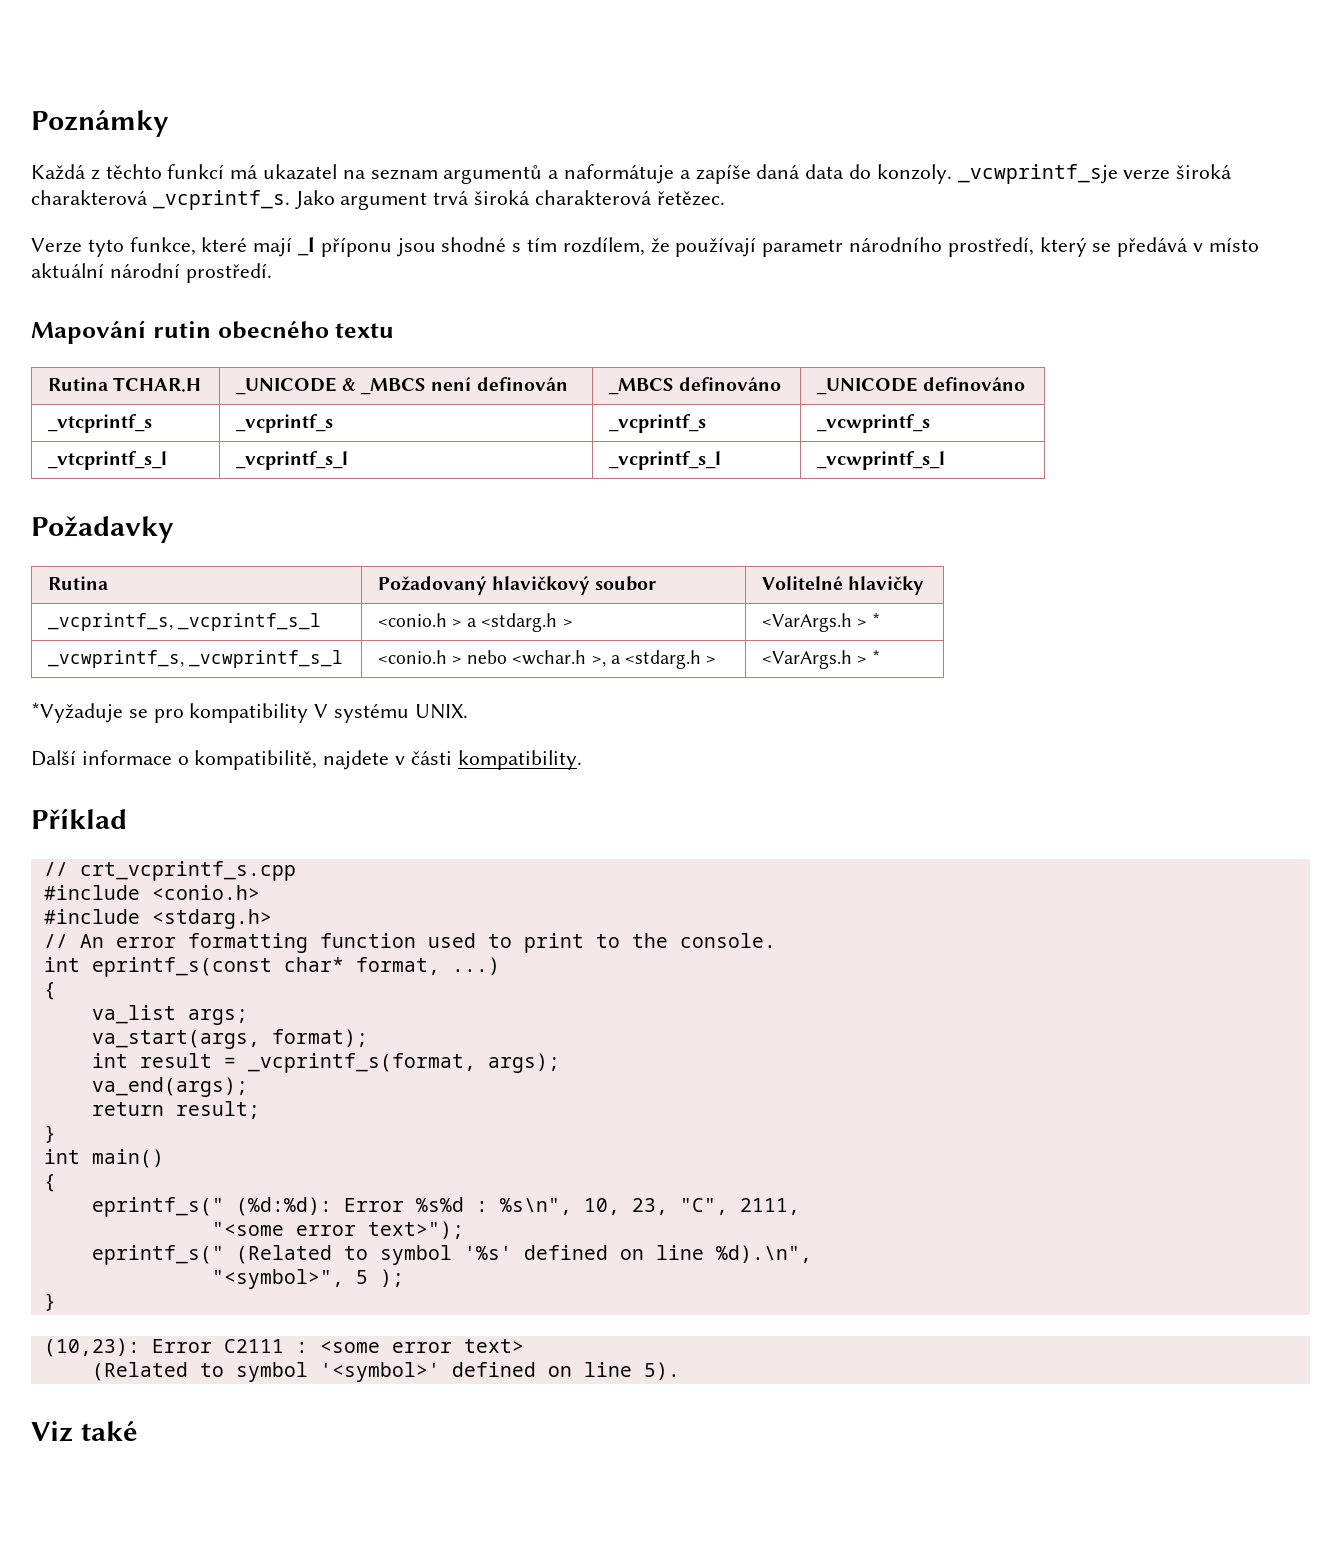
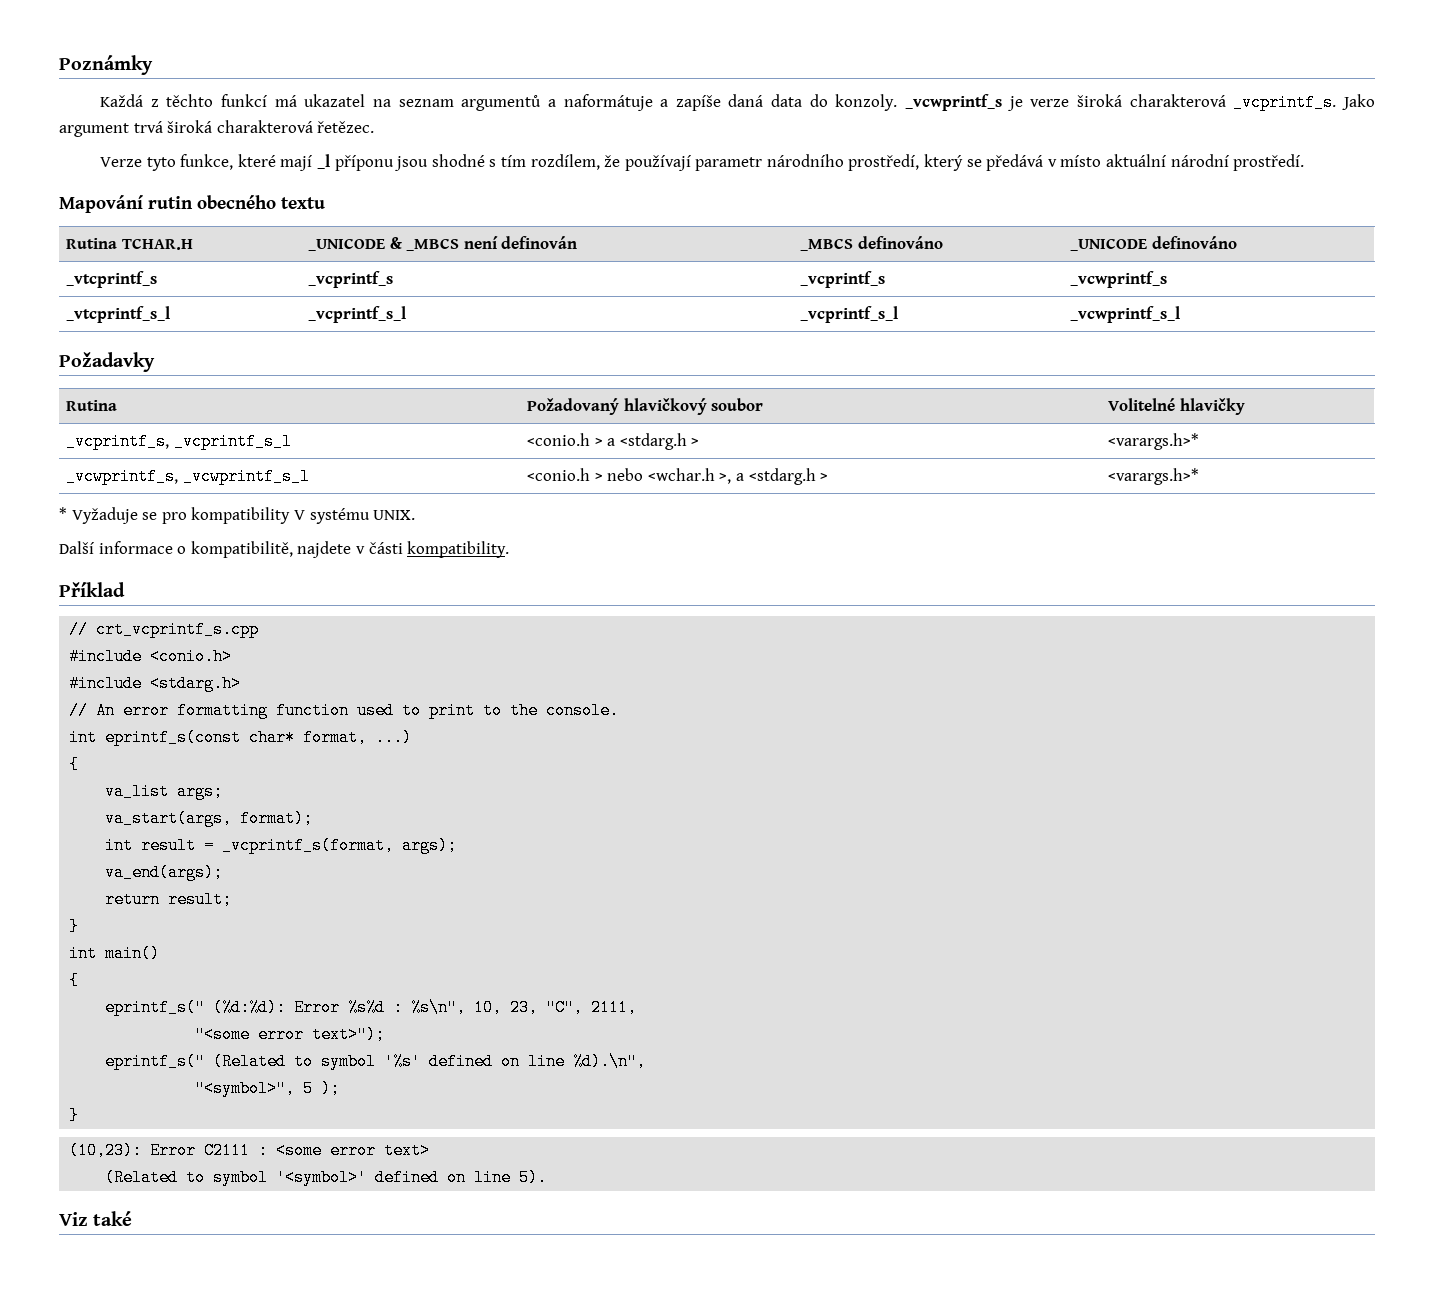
[957,164,1118,184] _vcwprintf_sje -> [905,94,1023,111] _vcwprintf_s je
[761,613,881,632] <VarArgs.h > * -> [1107,433,1199,450] <varargs.h>*
[761,650,881,669] [31,702,123,723] <VarArgs.h > * // *Vyžaduje -> [1107,468,1199,485] [59,507,138,524] <varargs.h>* // * Vyžaduje

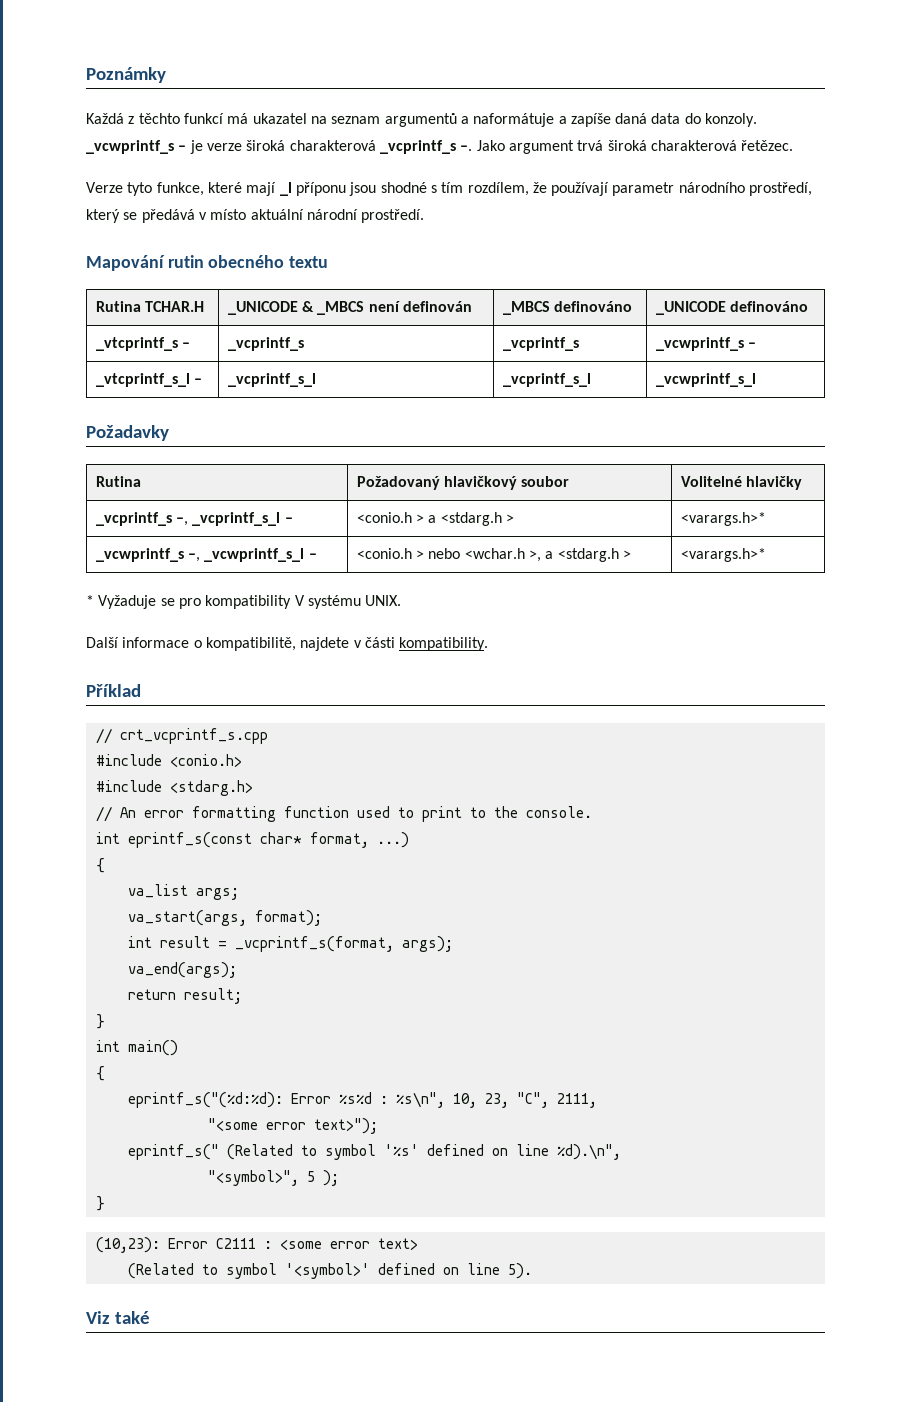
(1003, 102) none -> [178,145,187,151] –
[1233,94,1337,111] _vcprintf_s. -> [379,140,473,154] _vcprintf_s –.
(157, 279) none -> [181,342,190,348] –
(1167, 279) none -> [747,342,756,348] –
(170, 314) none -> [193,378,202,384] –
[65,433,292,450] _vcprintf_s, _vcprintf_s_l -> [95,512,293,526] _vcprintf_s –, _vcprintf_s_l –
[65,468,310,485] _vcwprintf_s, _vcwprintf_s_l -> [95,548,317,562] _vcwprintf_s –, _vcwprintf_s_l –
[105,999,287,1016] eprintf_s(" (%d:%d): -> [127,1092,283,1108] eprintf_s("(%d:%d):

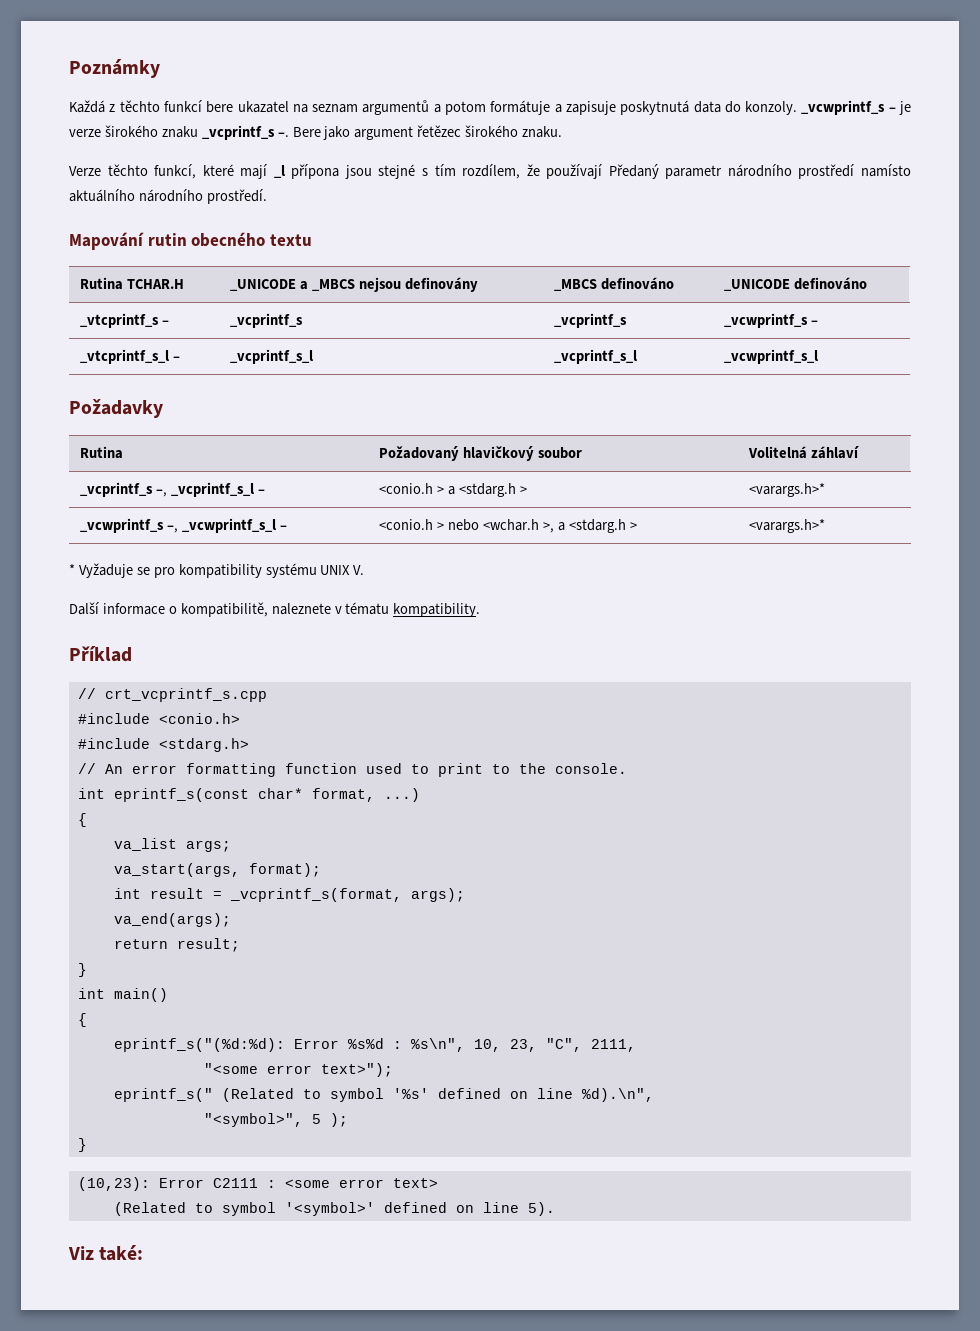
[227,113,249,124] má -> [206,101,234,113] bere
[473,113,648,127] naformátuje a zapíše daná -> [445,100,690,115] potom formátuje a zapisuje poskytnutá
[246,140,794,154] široká charakterová _vcprintf_s –. Jako argument trvá široká charakterová řetězec. -> [104,125,563,140] širokého znaku _vcprintf_s –. Bere jako argument řetězec širokého znaku.
[127,182,204,196] tyto funkce, -> [107,164,197,179] těchto funkcí,
[295,182,427,196] příponu jsou shodné -> [291,164,416,179] přípona jsou stejné
(610, 189) none -> [608,164,659,179] Předaný
[749,182,813,196] [86,209,358,223] prostředí, který se předává v místo aktuální národní -> [798,164,911,179] [69,189,203,202] prostředí namísto aktuálního národního
[301,301,472,315] & _MBCS není definován -> [300,277,478,292] a _MBCS nejsou definovány
[680,476,802,490] Volitelné hlavičky -> [748,446,860,459] Volitelná záhlaví
[294,595,402,609] V systému UNIX. -> [265,563,365,578] systému UNIX V.
[300,637,395,651] najdete v části -> [271,602,390,615] naleznete v tématu
[114,1311,150,1324] také -> [99,1245,144,1261] také:

